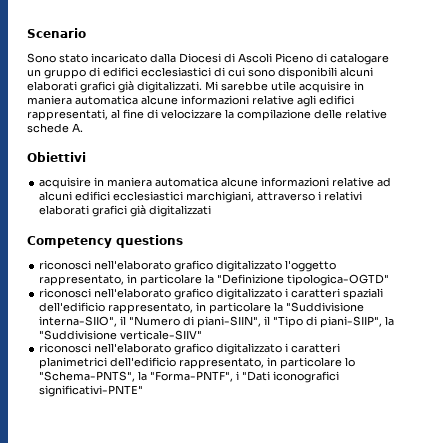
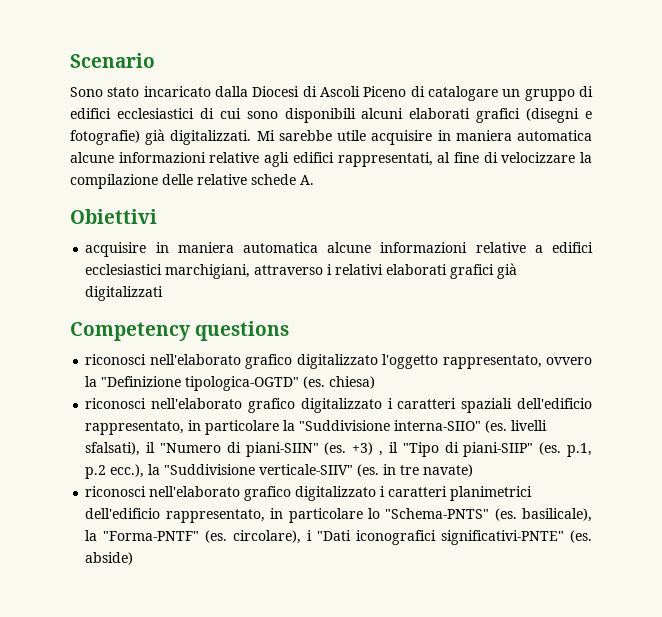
(115, 87) none -> [526,108,592,123] [70,130,140,145] (disegni e fotografie)
[377,177,392,187] [39,191,73,201] ad alcuni -> [534,245,543,253] a
[127,274,203,286] in particolare -> [546,357,592,365] ovvero
(390, 280) none -> [303,376,376,389] (es. chiesa)
[39,316,383,328] interna-SIIO", il "Numero di piani-SIIN", il "Tipo di piani-SIIP", -> [394,420,548,433] [85,442,593,457] [85,464,145,479] interna-SIIO" (es. livelli sfalsati), il "Numero di piani-SIIN" (es. +3) , il "Tipo di piani-SIIP" (es. p.1, p.2 ecc.),
(203, 335) none -> [357,464,474,477] (es. in tre navate)
[39,371,234,382] "Schema-PNTS", la "Forma-PNTF", -> [385,508,592,522] [85,530,302,544] "Schema-PNTS" (es. basilicale), la "Forma-PNTF" (es. circolare),
(144, 391) none -> [570,530,592,543] [85,552,134,565] (es. abside)

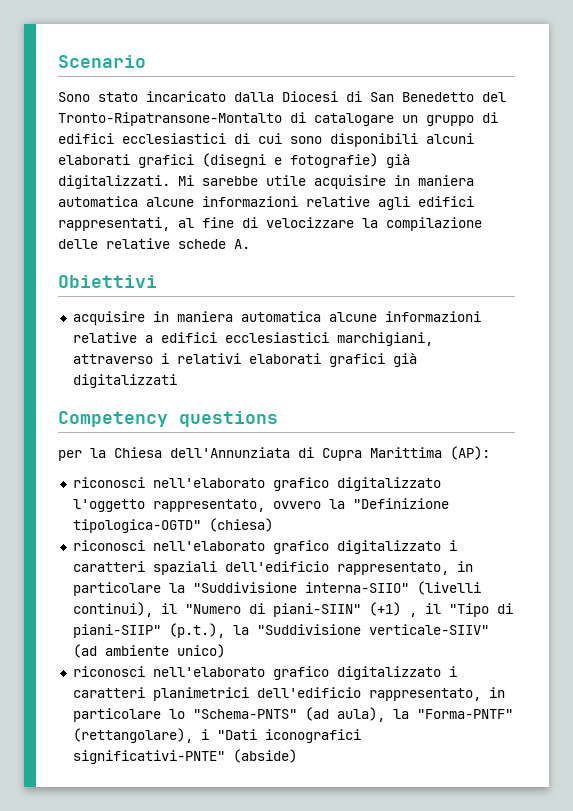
[320,86,407,97] Ascoli Piceno -> [370,92,506,102] [58,112,282,126] San Benedetto del Tronto-Ripatransone-Montalto
(290, 331) none -> [58,446,490,461] // per la Chiesa dell'Annunziata di Cupra Marittima (AP):
[303,376,376,389] (es. chiesa) -> [208,518,273,532] (chiesa)
[485,420,548,433] [85,442,141,456] (es. livelli sfalsati), -> [416,581,481,595] [72,602,153,617] (livelli continui),
[324,442,374,455] (es. +3) -> [368,602,401,616] (+1)
[539,442,593,457] [85,464,474,479] (es. p.1, p.2 ecc.), la "Suddivisione verticale-SIIV" (es. in tre navate) -> [168,623,489,638] [72,644,225,658] (p.t.), la "Suddivisione verticale-SIIV" (ad ambiente unico)
[494,508,592,522] [85,530,302,544] (es. basilicale), la "Forma-PNTF" (es. circolare), -> [304,707,513,722] [72,728,193,743] (ad aula), la "Forma-PNTF" (rettangolare),
[570,530,592,543] [85,552,134,565] (es. abside) -> [232,749,297,763] (abside)

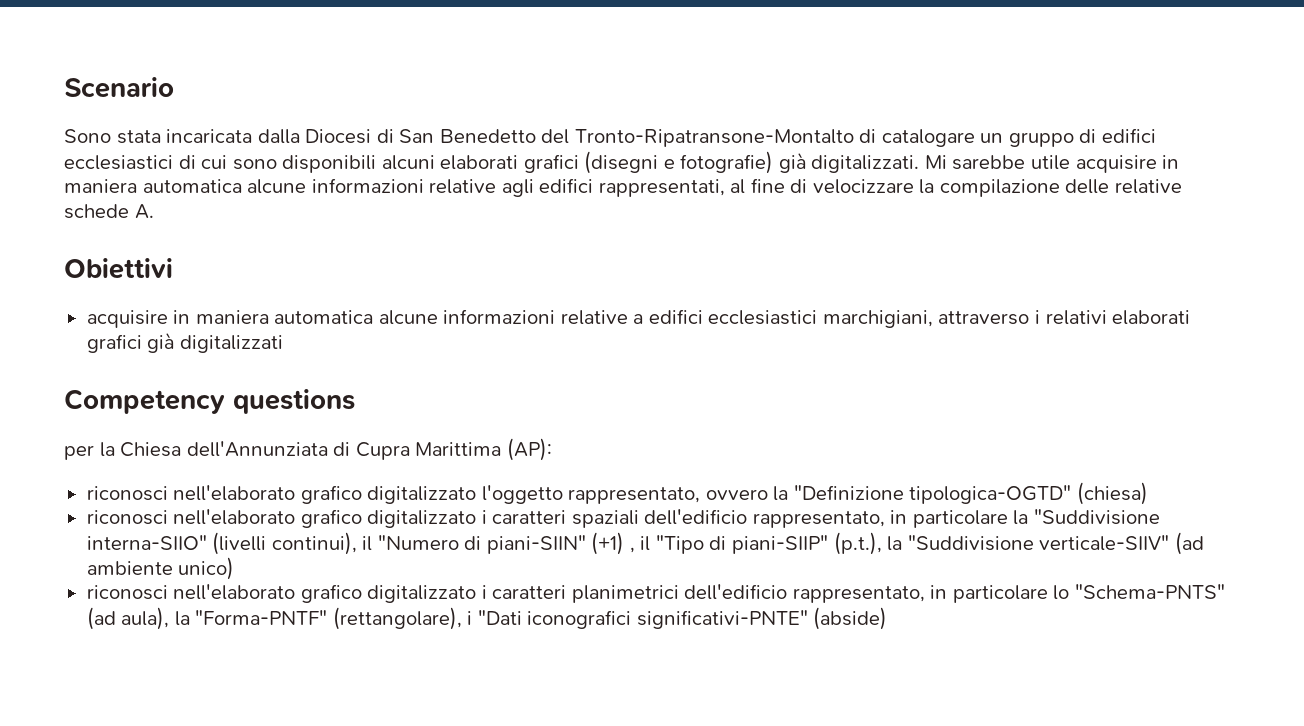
[98,91,226,102] stato incaricato -> [116,129,253,144] stata incaricata

